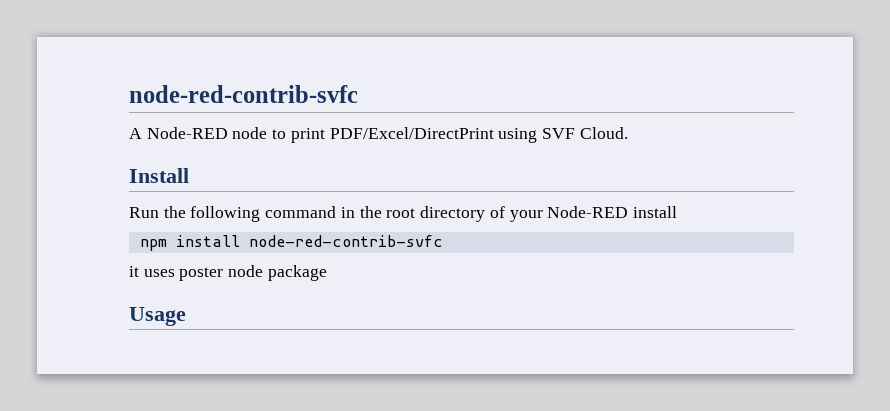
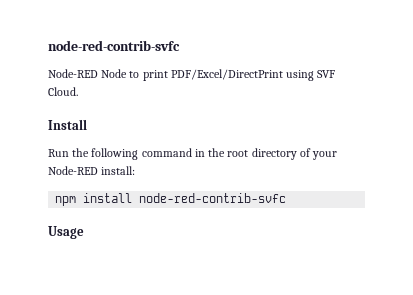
[129,85,358,103] [129,127,268,139] node-red-contrib-svfc // A Node-RED node -> [48,40,180,51] [48,69,128,78] node-red-contrib-svfc // Node-RED Node
[632,206,677,218] install -> [101,166,136,175] install:
[129,265,327,281] // it uses poster node package -> (287, 198) none

